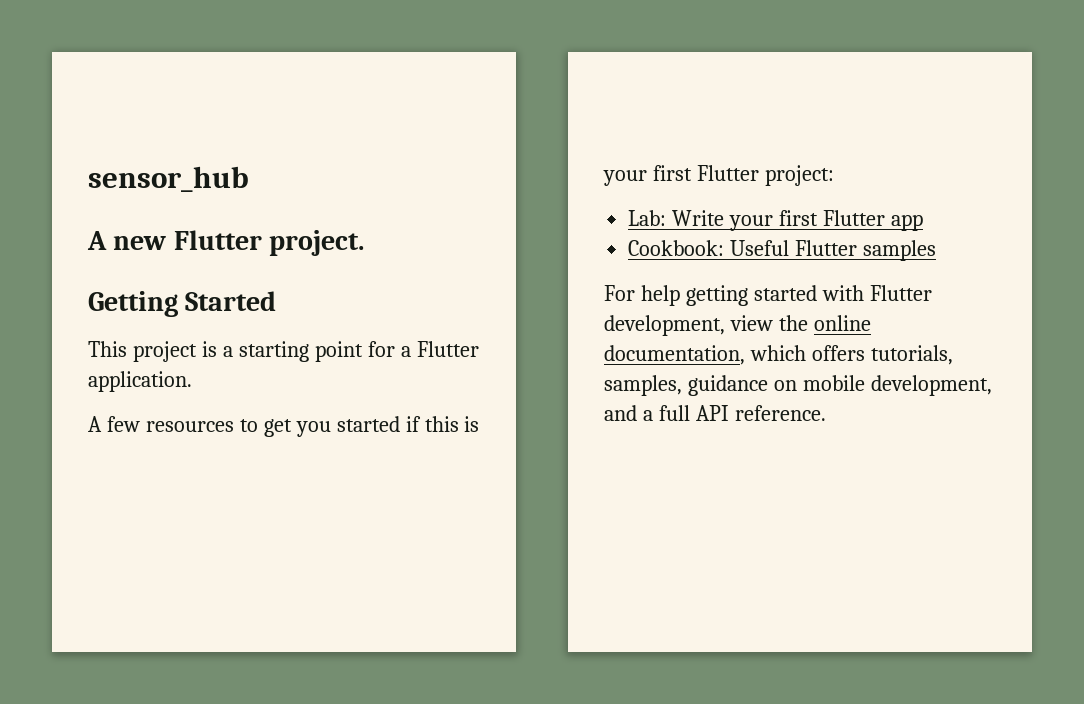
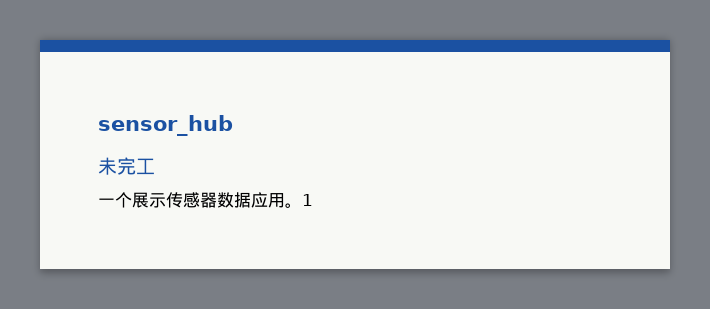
[87,230,365,256] [88,291,277,317] [88,341,479,362] [88,371,192,392] [88,416,480,437] [603,165,834,186] [628,210,923,231] [628,240,937,261] [604,285,932,306] [604,315,871,336] [604,345,953,365] [604,375,992,396] [604,405,826,421] A new Flutter project. // Getting Started // This project is a starting point for a Flutter application. // A few resources to get you started if this is your first Flutter project: // Lab: Write your first Flutter app // Cookbook: Useful Flutter samples // For help getting started with Flutter development, view the online documentation, which offers tutorials, samples, guidance on mobile development, and a full API reference. -> [98,157,155,175] [98,192,313,208] 未完工 // 一个展示传感器数据应用。1

